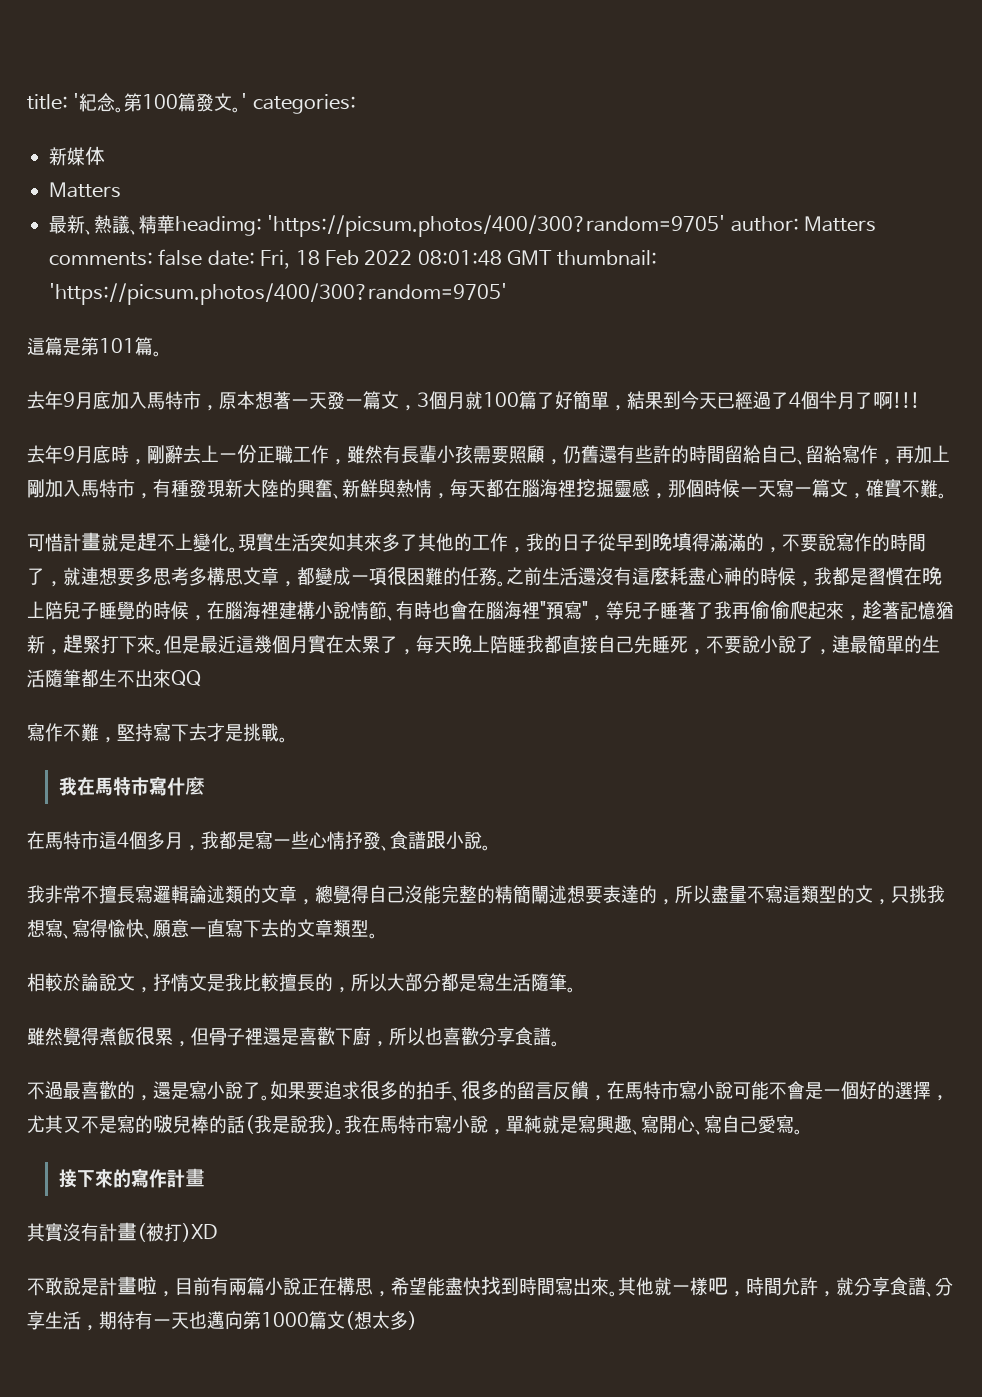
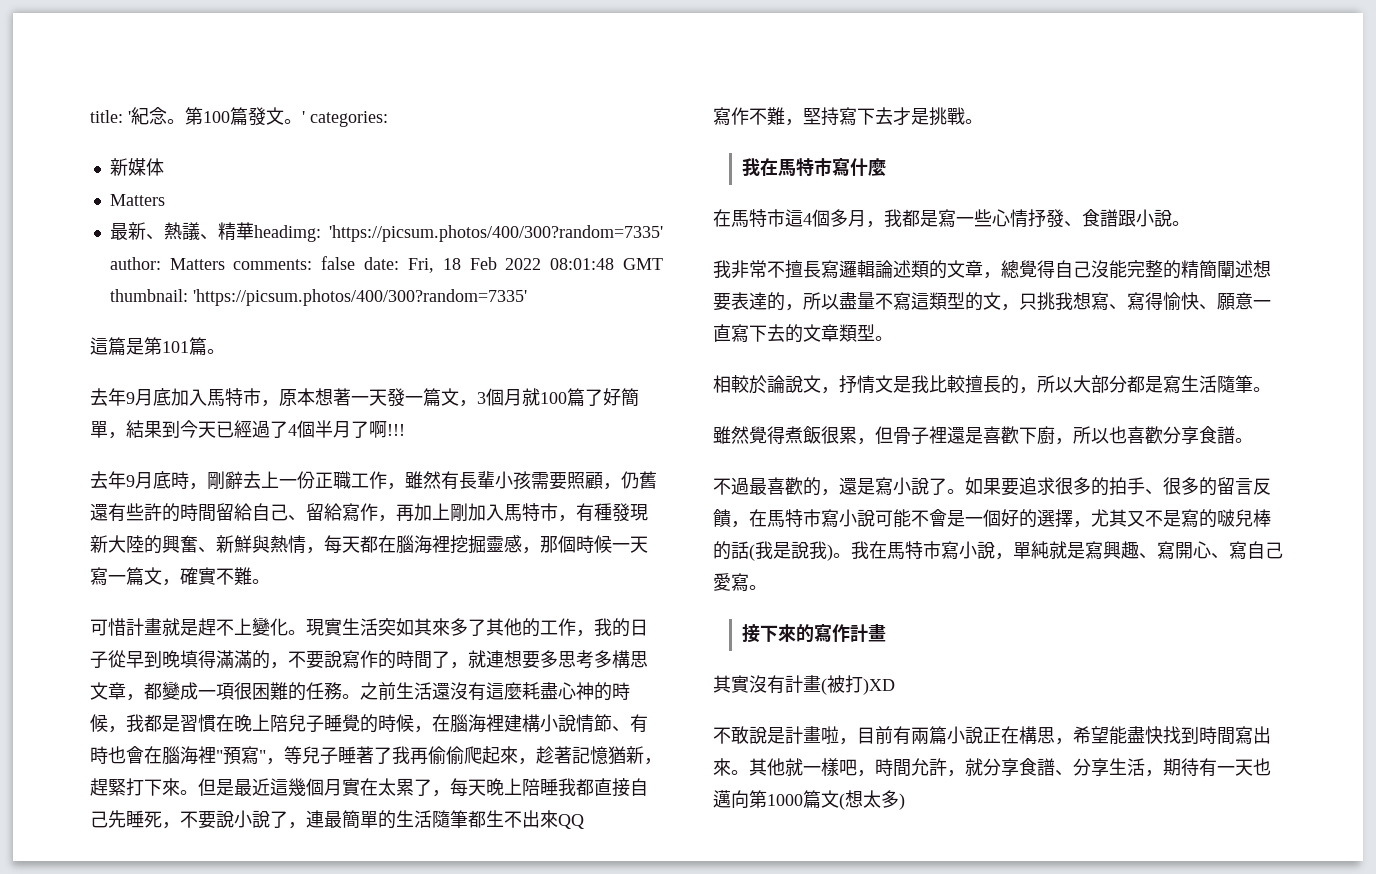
[267,215,726,237] 'https://picsum.photos/400/300?random=9705' -> [329,225,663,242] 'https://picsum.photos/400/300?random=7335'
[49,283,507,305] 'https://picsum.photos/400/300?random=9705' -> [192,289,527,306] 'https://picsum.photos/400/300?random=7335'

